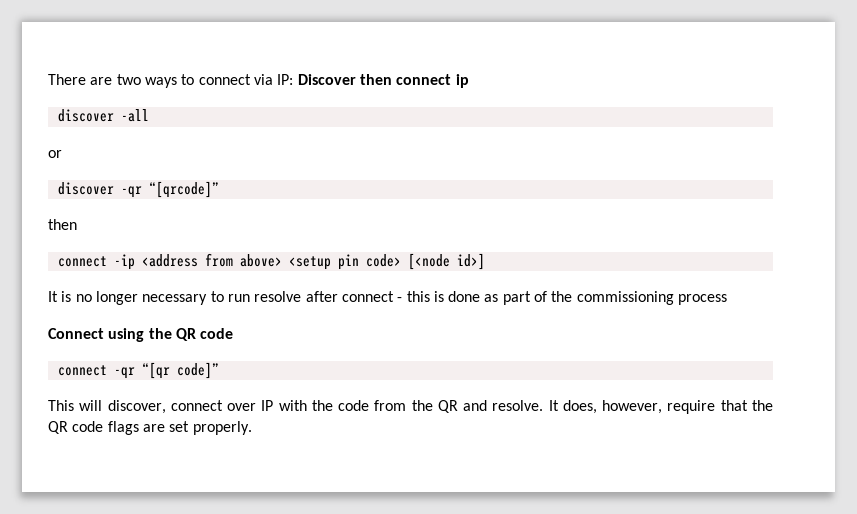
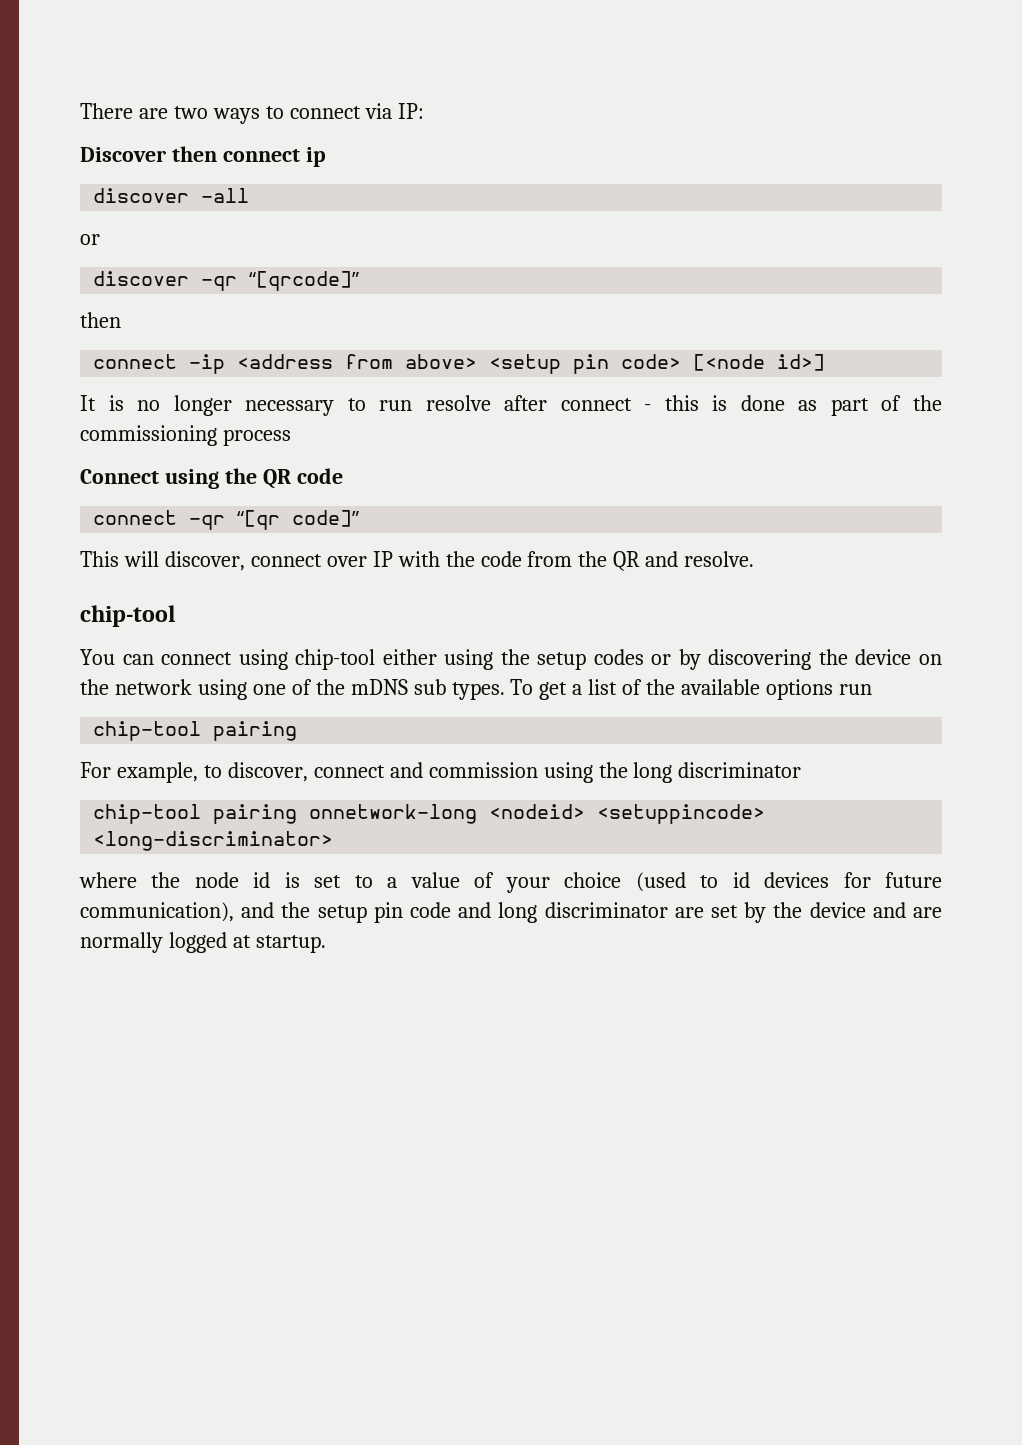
(294, 79) none -> (424, 111) //
[548,400,773,414] [48,421,252,435] It does, however, require that the QR code flags are set properly. -> [80,605,175,627] [80,649,942,670] [80,679,872,700] [93,721,298,741] [80,762,802,783] [93,804,766,824] [93,831,334,851] [79,872,943,893] [80,902,943,923] [80,932,326,953] // chip-tool // You can connect using chip-tool either using the setup codes or by discovering the device on the network using one of the mDNS sub types. To get a list of the available options run // chip-tool pairing // For example, to discover, connect and commission using the long discriminator // chip-tool pairing onnetwork-long <nodeid> <setuppincode> <long-discriminator> // where the node id is set to a value of your choice (used to id devices for future communication), and the setup pin code and long discriminator are set by the device and are normally logged at startup.

